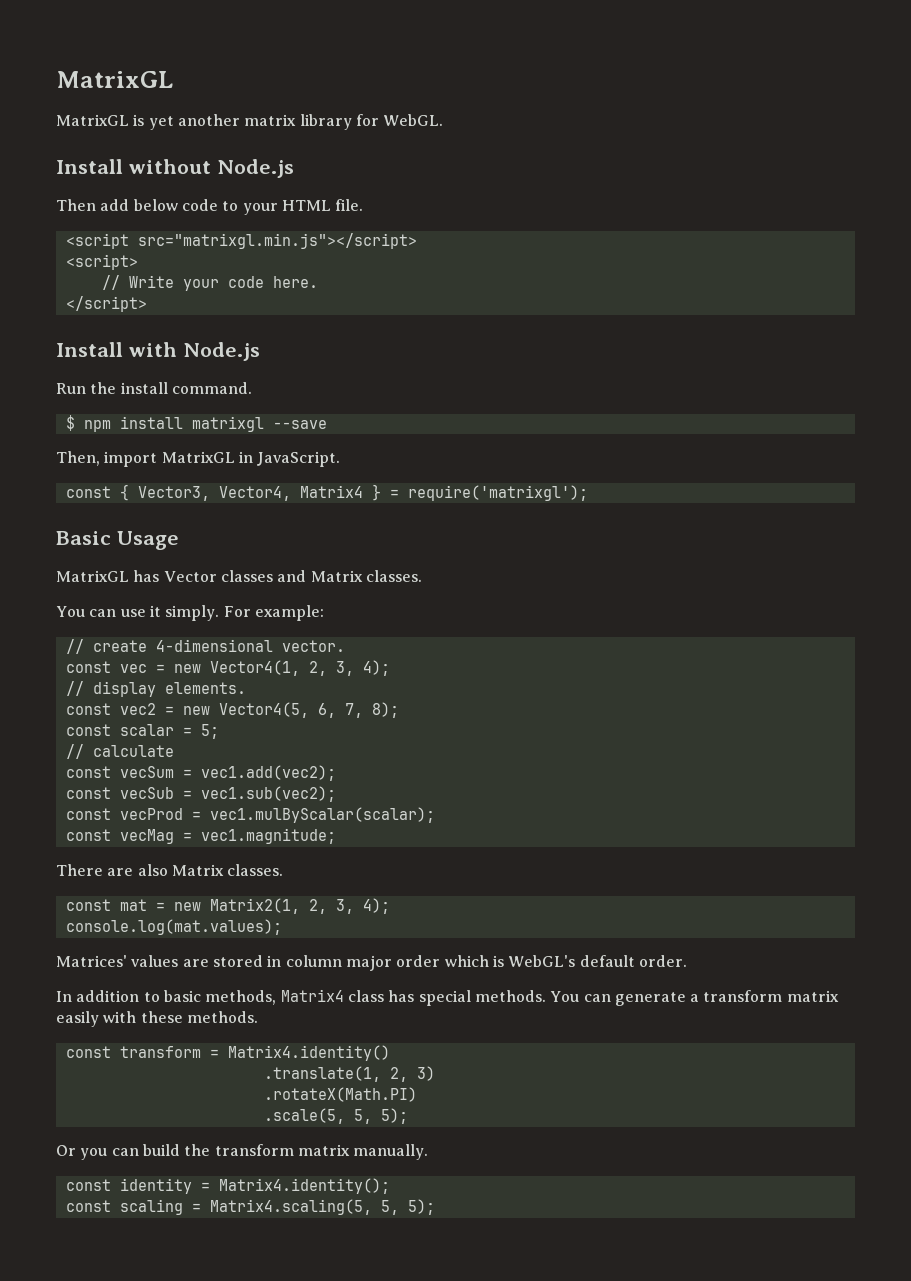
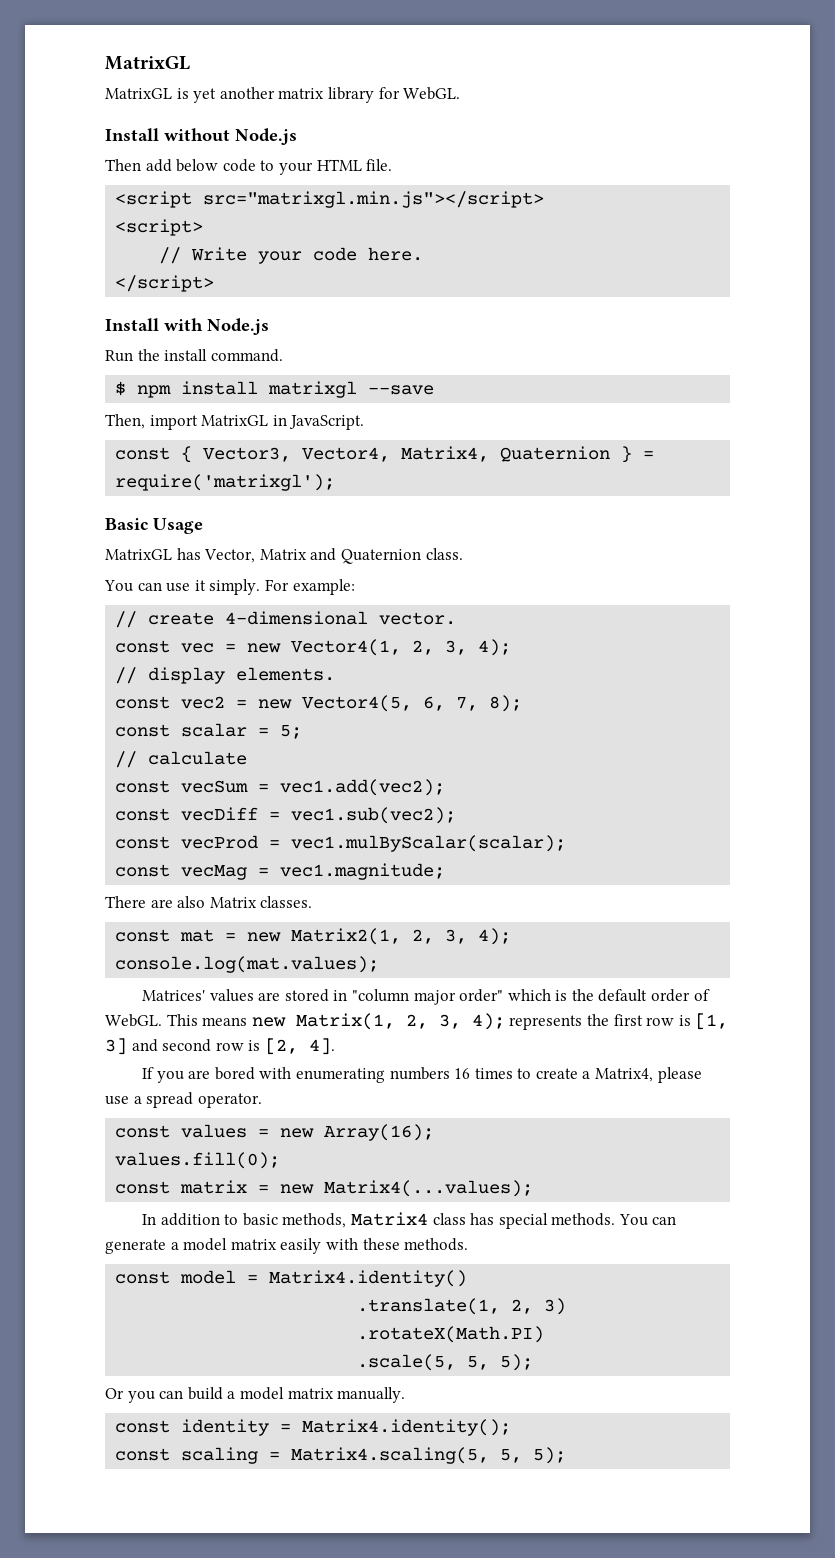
[299,485,363,498] Matrix4 -> [401,446,611,462] Matrix4, Quaternion
[163,570,422,582] Vector classes and Matrix classes. -> [204,548,463,564] Vector, Matrix and Quaternion class.
[119,787,174,799] vecSub -> [181,807,259,821] vecDiff
[285,955,687,971] column major order which is WebGL's default order. -> [351,989,710,1005] [105,1013,729,1030] [105,1038,335,1055] [141,1067,702,1083] [105,1092,262,1108] [115,1124,435,1141] [115,1152,281,1169] [115,1180,534,1197] "column major order" which is the default order of WebGL. This means new Matrix(1, 2, 3, 4); represents the first row is [1, 3] and second row is [2, 4]. // If you are bored with enumerating numbers 16 times to create a Matrix4, please use a spread operator. // const values = new Array(16); // values.fill(0); // const matrix = new Matrix4(...values);
[703,990,783,1002] transform -> [183,1238,228,1251] model
[119,1046,201,1058] transform -> [180,1270,237,1284] model
[184,1144,294,1156] the transform -> [227,1387,284,1400] a model

